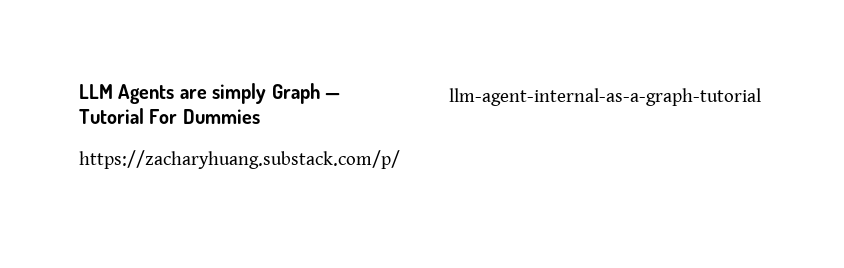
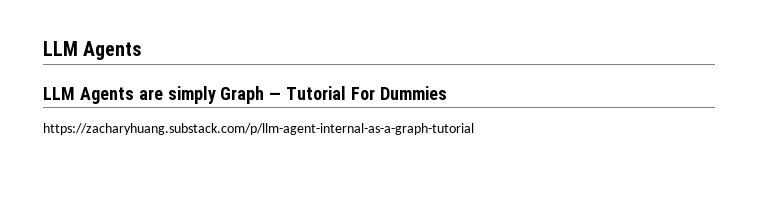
[79,84,175,104] LLM Agents -> [43,41,143,60] [43,87,134,104] LLM Agents // LLM Agents

